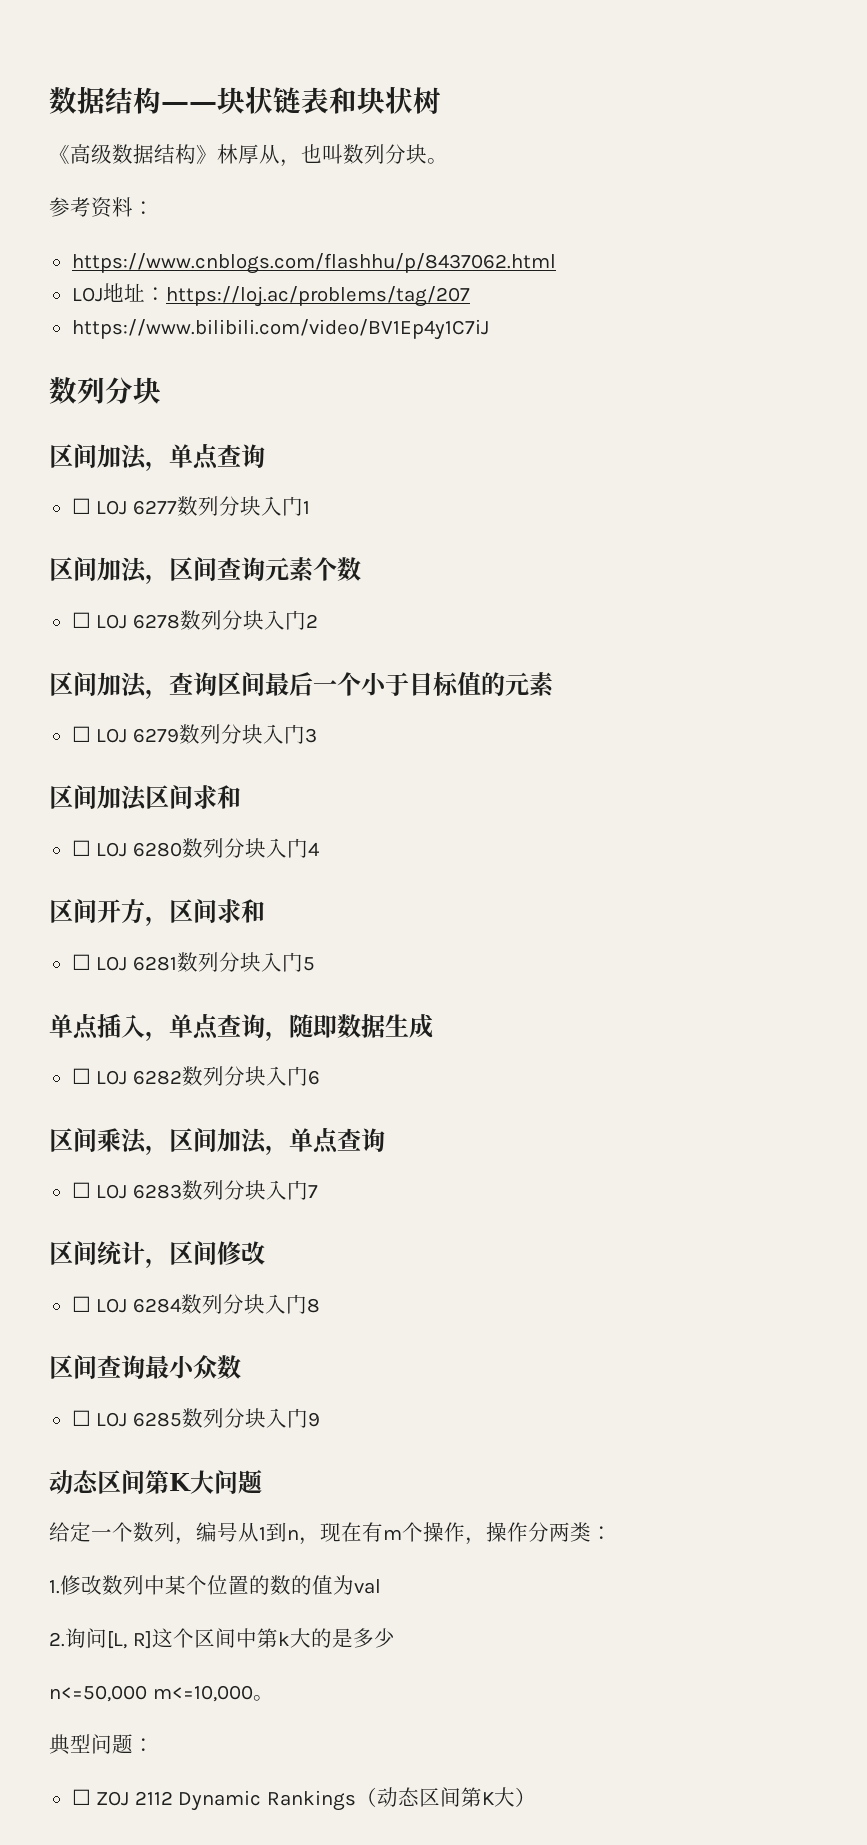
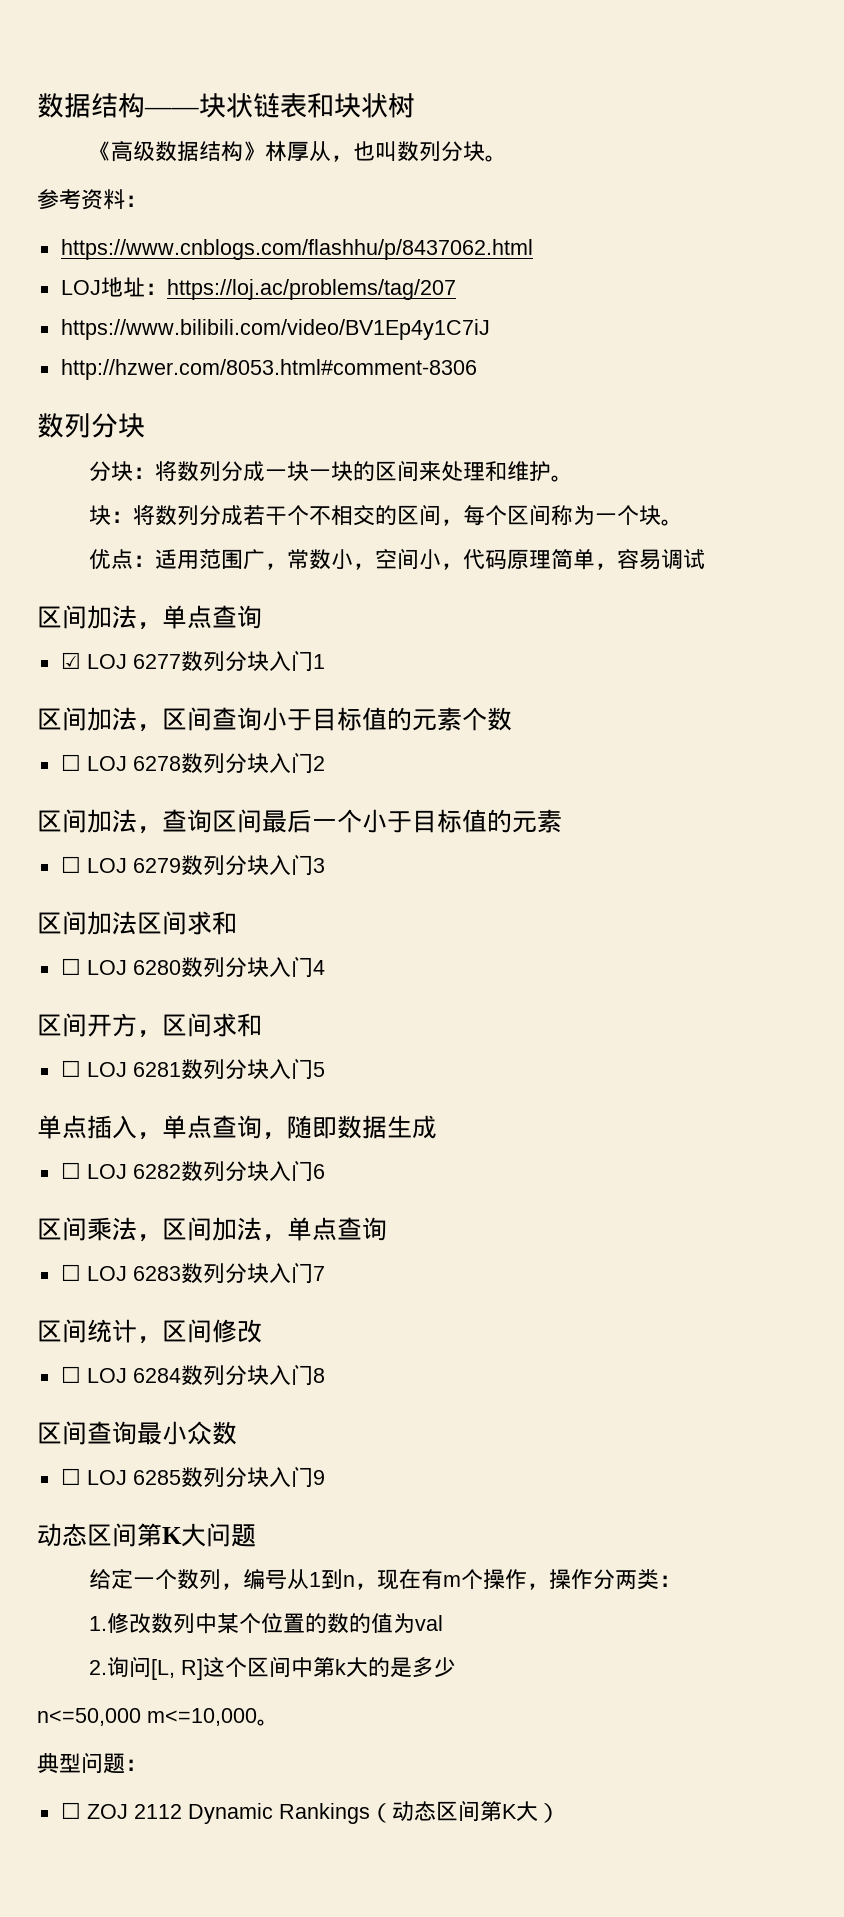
[49,377,161,404] [49,443,265,471] [71,498,91,514] // 数列分块 // 区间加法，单点查询 // ☐ -> [60,359,477,380] [37,413,145,438] [89,460,574,482] [89,504,684,526] [89,548,706,570] [37,605,262,630] [60,652,81,669] // http://hzwer.com/8053.html#comment-8306 // 数列分块 // 分块：将数列分成一块一块的区间来处理和维护。 // 块：将数列分成若干个不相交的区间，每个区间称为一个块。 // 优点：适用范围广，常数小，空间小，代码原理简单，容易调试 // 区间加法，单点查询 // ☑
(265, 569) none -> [262,707,412,731] 小于目标值的

